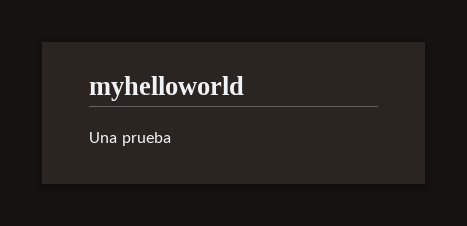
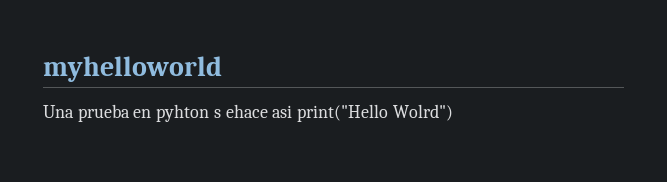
(171, 139) none -> [133,104,453,122] en pyhton s ehace asi print("Hello Wolrd")

